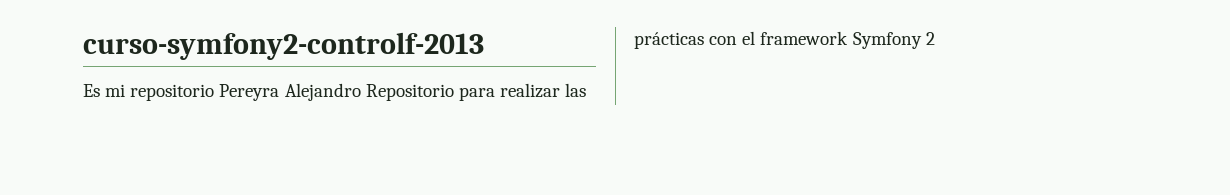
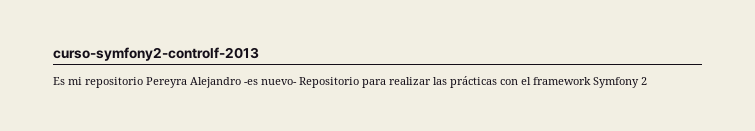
(361, 92) none -> [244,79,297,85] -es nuevo-

